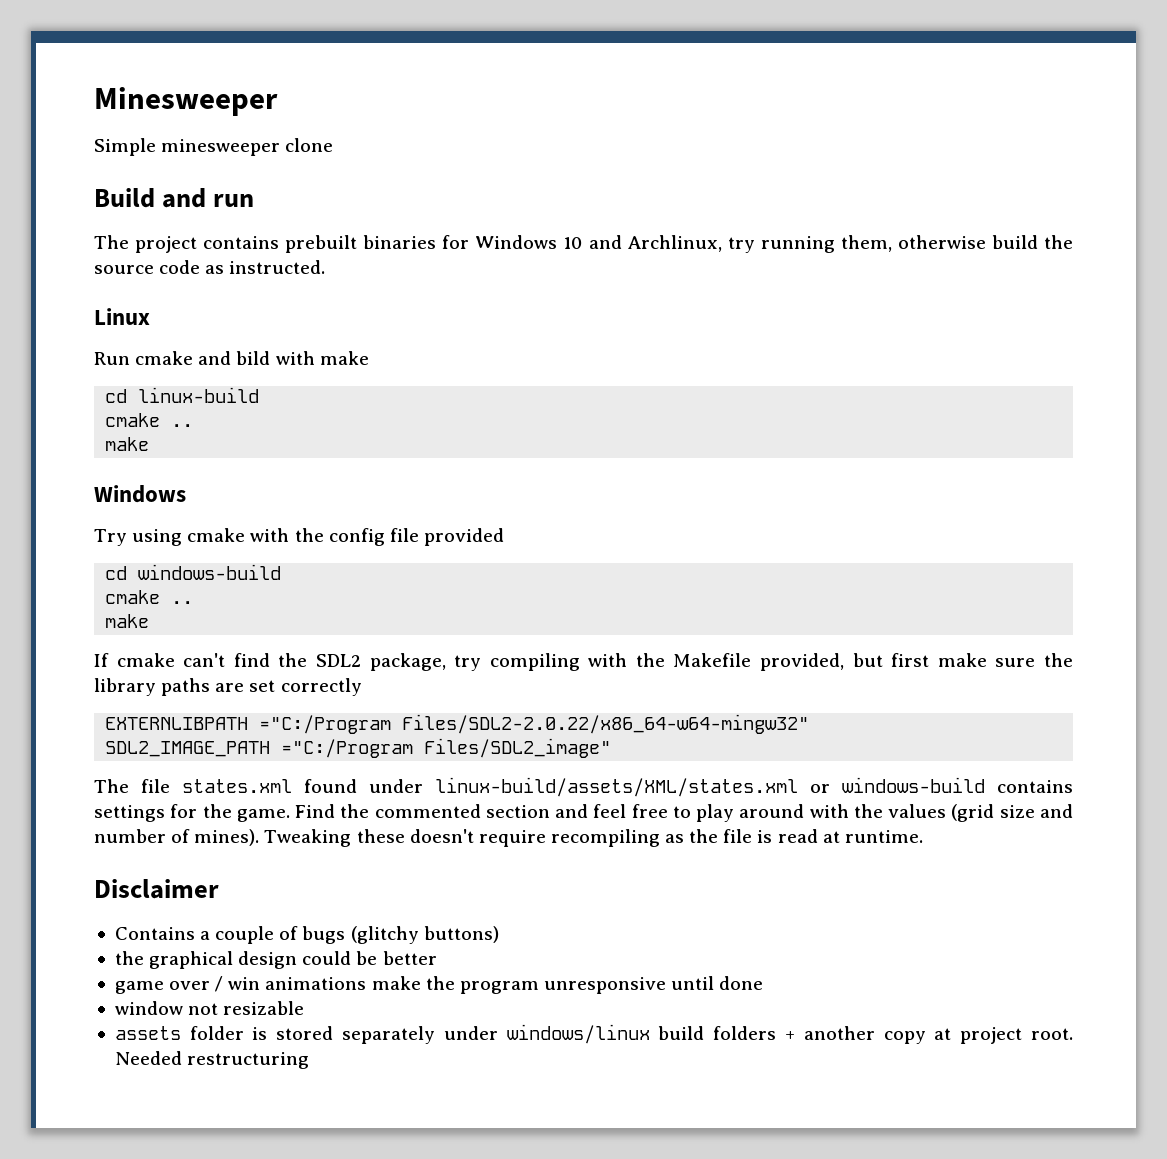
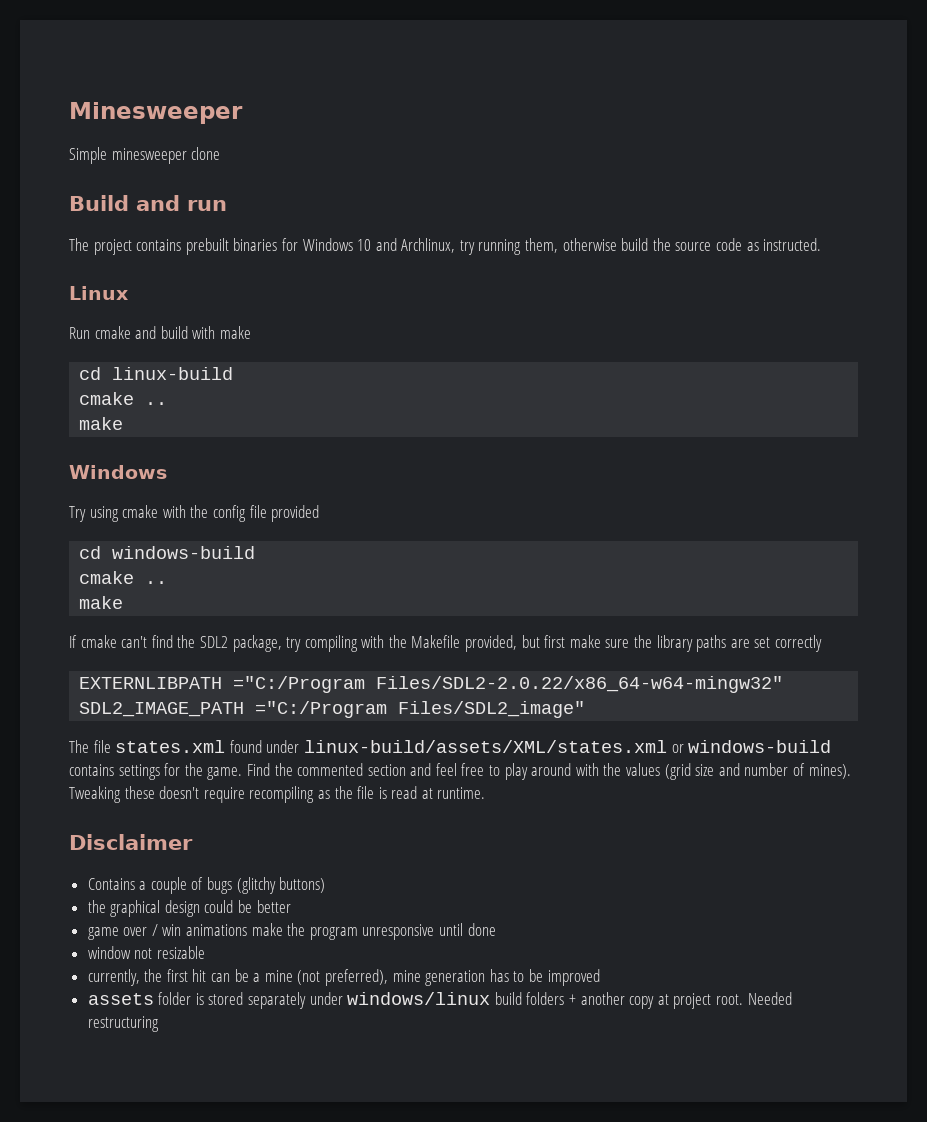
[236,351,271,365] bild -> [160,326,188,339] build
(305, 1008) none -> [87,969,600,986] // currently, the first hit can be a mine (not preferred), mine generation has to be improved

